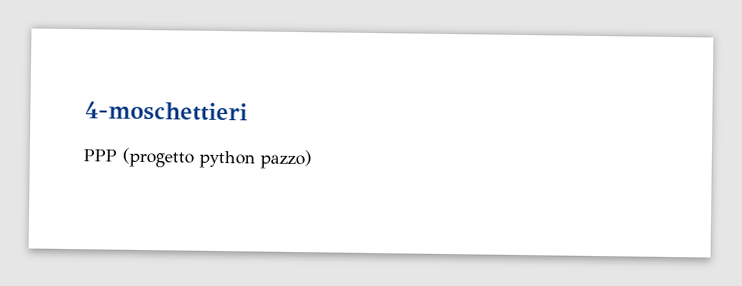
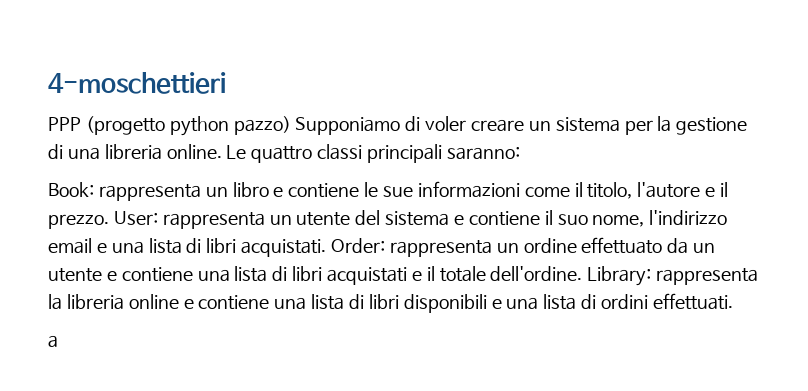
(312, 159) none -> [295,116,748,135] [48,144,520,163] [48,181,729,201] [48,210,728,229] [48,237,716,257] [48,266,759,286] [48,293,733,313] [48,335,58,348] Supponiamo di voler creare un sistema per la gestione di una libreria online. Le quattro classi principali saranno: // Book: rappresenta un libro e contiene le sue informazioni come il titolo, l'autore e il prezzo. User: rappresenta un utente del sistema e contiene il suo nome, l'indirizzo email e una lista di libri acquistati. Order: rappresenta un ordine effettuato da un utente e contiene una lista di libri acquistati e il totale dell'ordine. Library: rappresenta la libreria online e contiene una lista di libri disponibili e una lista di ordini effettuati. // a

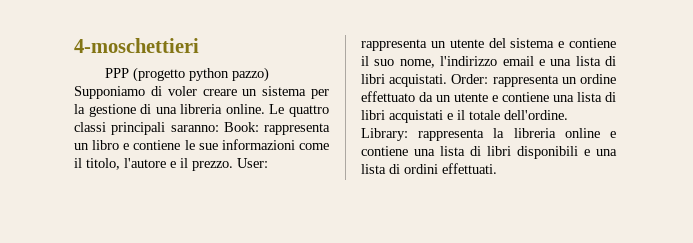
(520, 153) // -> (219, 128) none
[48,335,58,348] // a -> (497, 168) none

